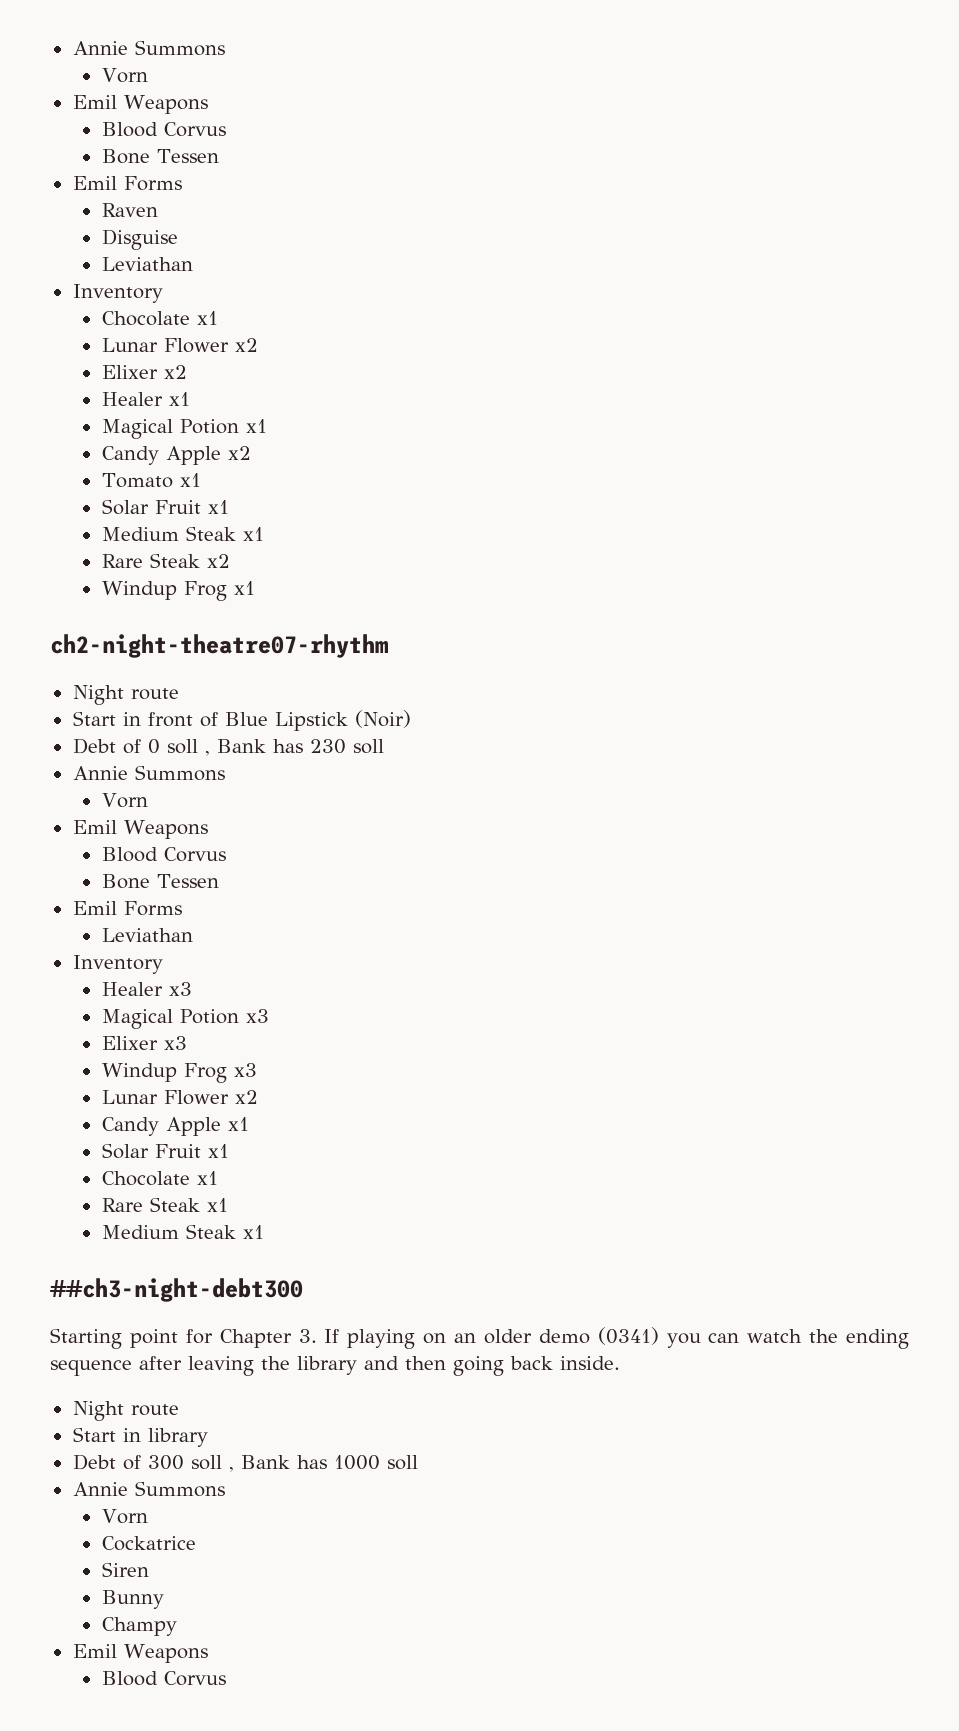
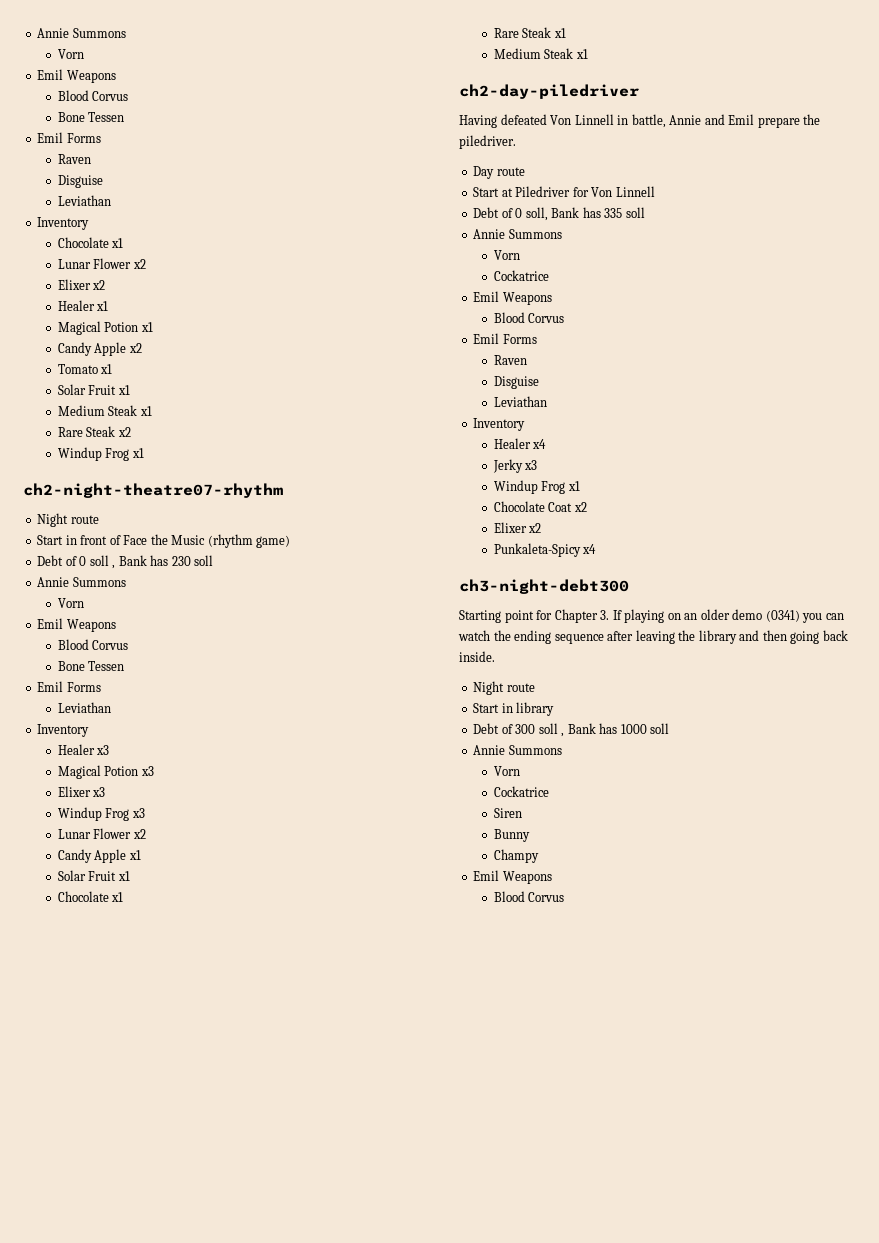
[224,710,411,731] Blue Lipstick (Noir) -> [123,534,291,548] Face the Music (rhythm game)
[50,1278,303,1302] ##ch3-night-debt300 -> [459,84,639,99] [459,114,821,128] [459,135,516,149] [473,166,525,179] [473,186,655,197] [473,207,645,221] [473,229,562,239] [493,250,520,260] [493,270,549,281] [473,291,552,305] [493,312,565,323] [473,333,537,344] [493,355,527,365] [493,376,539,389] [493,396,547,407] [473,418,526,431] [493,438,547,449] [492,459,538,473] [493,480,580,494] [493,501,587,512] [493,522,542,533] [493,543,597,557] [459,579,629,594] ch2-day-piledriver // Having defeated Von Linnell in battle, Annie and Emil prepare the piledriver. // Day route // Start at Piledriver for Von Linnell // Debt of 0 soll, Bank has 335 soll // Annie Summons // Vorn // Cockatrice // Emil Weapons // Blood Corvus // Emil Forms // Raven // Disguise // Leviathan // Inventory // Healer x4 // Jerky x3 // Windup Frog x1 // Chocolate Coat x2 // Elixer x2 // Punkaleta-Spicy x4 // ch3-night-debt300

